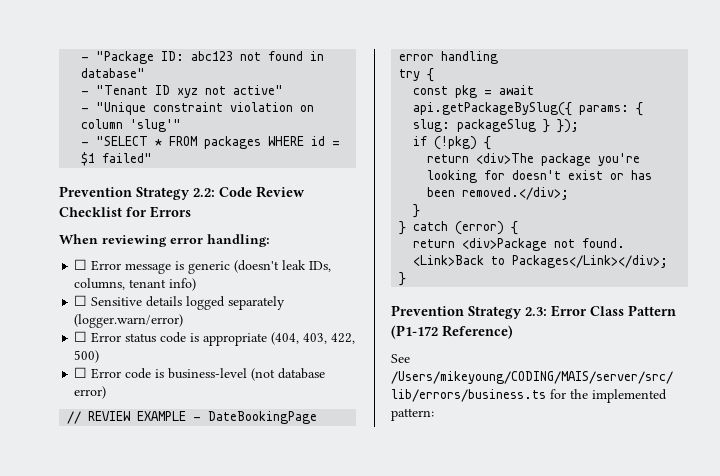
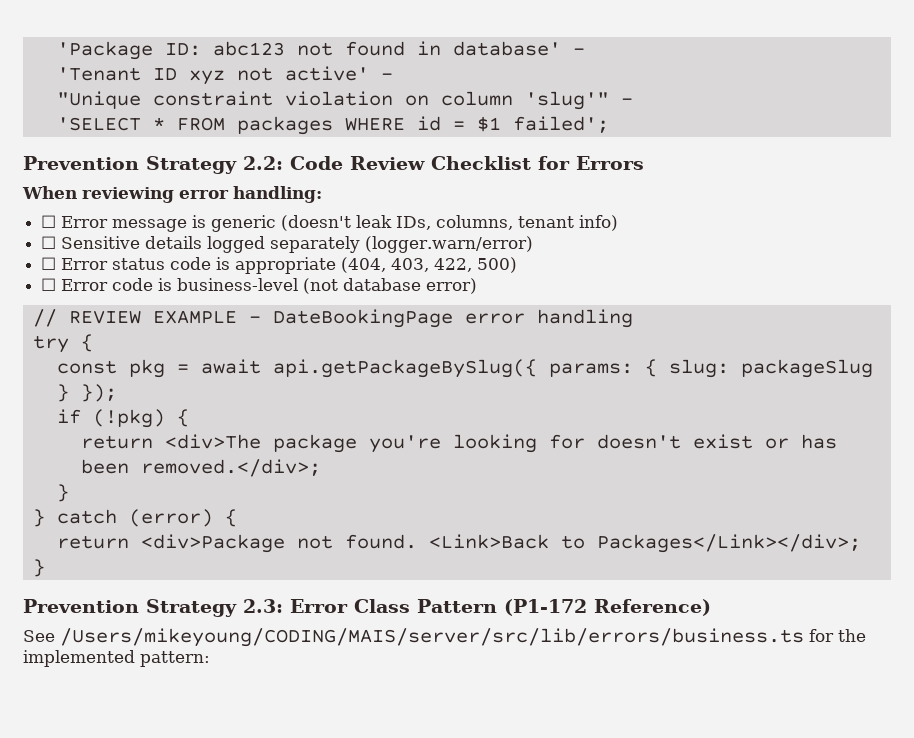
[81,51,155,64] - "Package -> [56,41,153,60] 'Package
[81,68,146,78] [81,85,149,95] database" // - "Tenant -> [452,41,585,56] [56,67,141,81] database' - // 'Tenant
[233,85,284,95] [81,108,90,112] active" // - -> [284,66,393,81] active' - //
[81,136,149,146] // - "SELECT -> [620,98,633,105] [56,117,141,131] - // 'SELECT
[102,153,153,163] failed" -> [512,116,609,133] failed';

